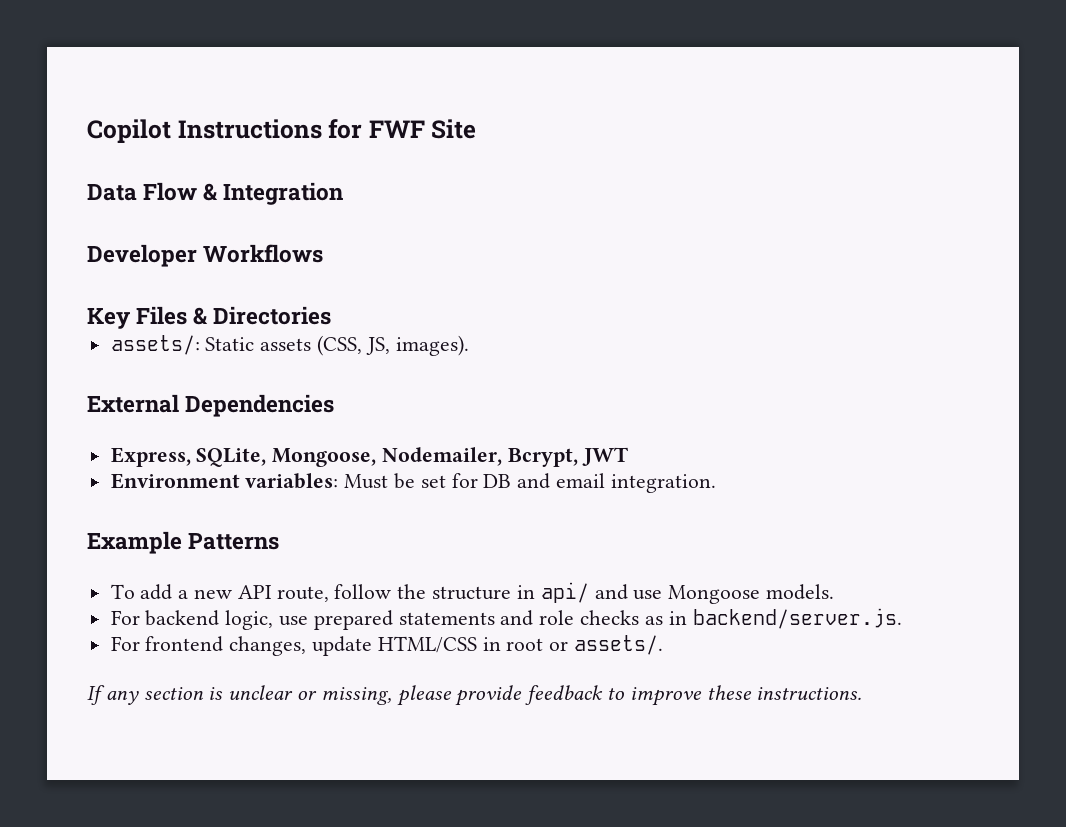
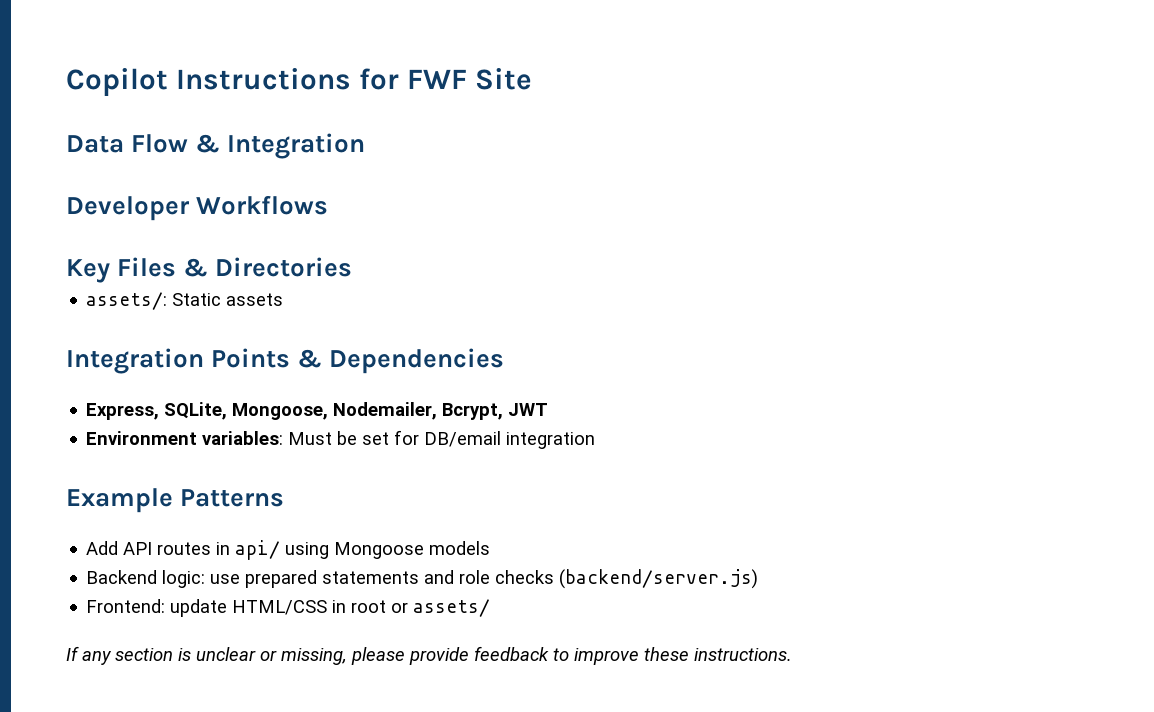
[317,335,469,356] [87,394,179,413] (CSS, JS, images). // External -> [66,348,323,374] // Integration Points &
[483,473,716,493] [87,531,280,554] [110,582,834,604] [110,610,274,630] DB and email integration. // Example Patterns // To add a new API route, follow the structure in api/ and use Mongoose models. // For backend logic, -> [424,431,596,449] [66,488,285,513] [86,540,491,560] [86,570,206,588] DB/email integration // Example Patterns // Add API routes in api/ using Mongoose models // Backend logic:
[644,608,902,629] [110,636,307,656] as in backend/server.js. // For frontend changes, -> [559,569,759,589] [86,599,166,613] (backend/server.js) // Frontend:
[574,635,664,655] assets/. -> [413,599,491,617] assets/

